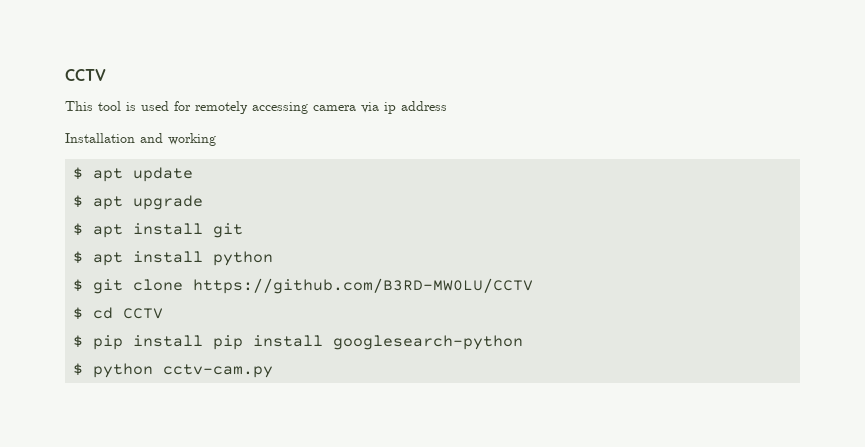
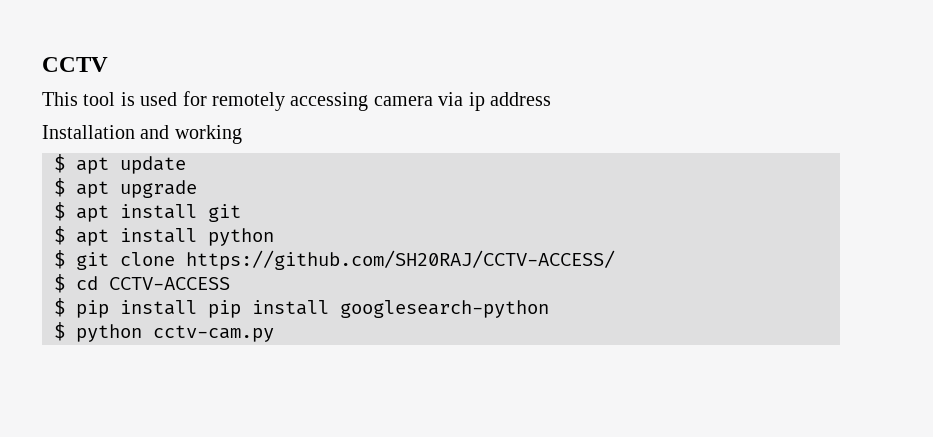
[193,278,534,294] https://github.com/B3RD-MW0LU/CCTV -> [186,250,615,270] https://github.com/SH20RAJ/CCTV-ACCESS/
[123,308,164,319] CCTV -> [109,277,230,290] CCTV-ACCESS

